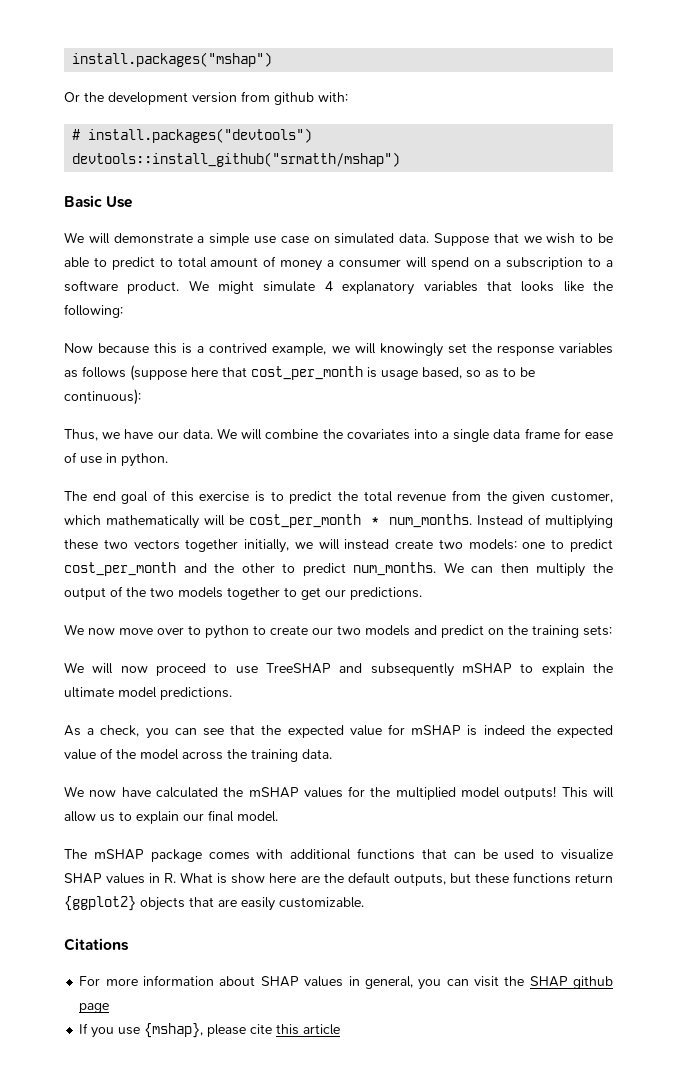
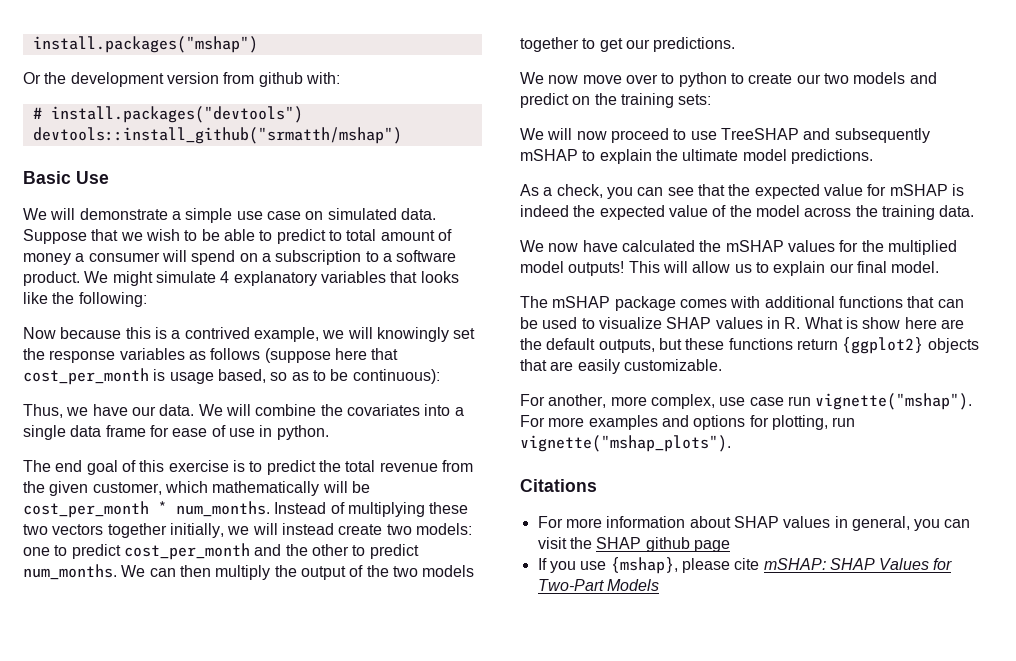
(364, 902) none -> [520,393,973,410] [520,415,856,430] [520,435,731,452] // For another, more complex, use case run vignette("mshap"). For more examples and options for plotting, run vignette("mshap_plots").
[276,1024,341,1035] this article -> [763,558,953,570] [537,579,659,591] mSHAP: SHAP Values for Two-Part Models

